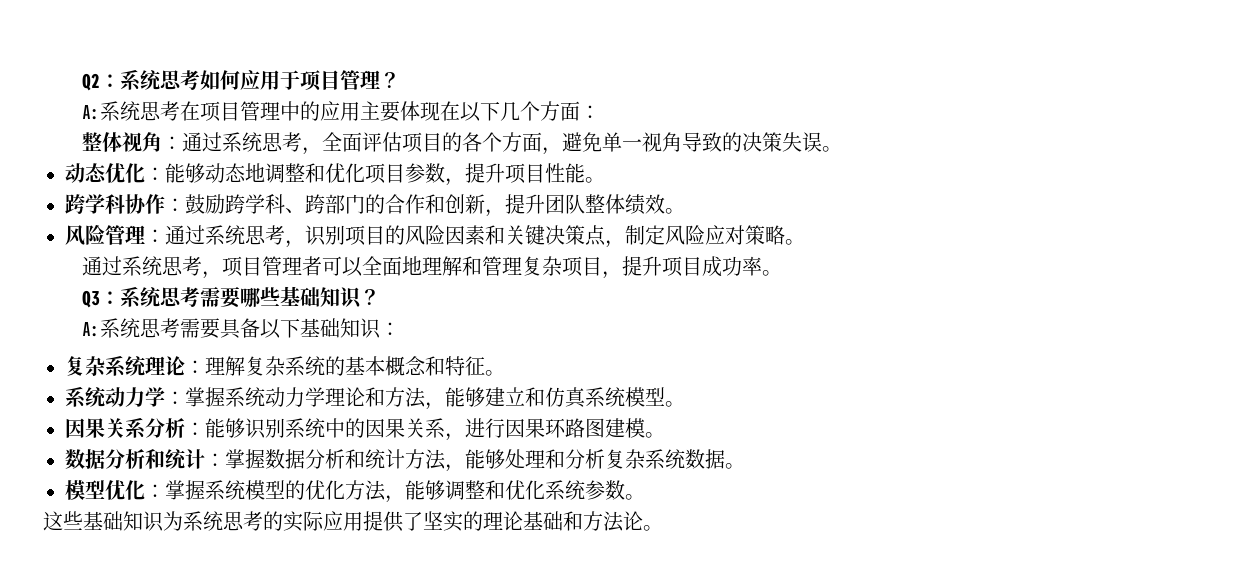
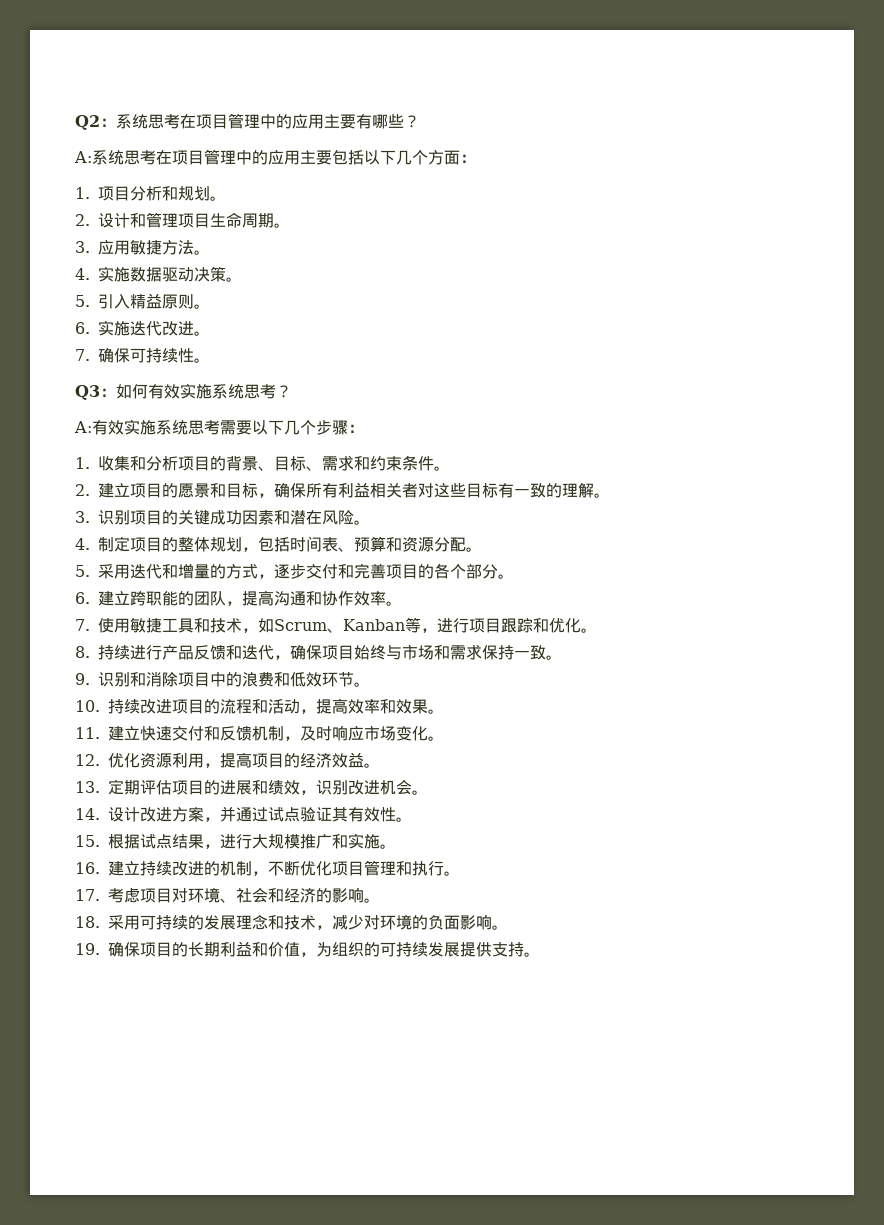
[200,70,381,91] 如何应用于项目管理 -> [180,113,404,129] 在项目管理中的应用主要有哪些
[400,101,461,121] 体现在 -> [332,149,364,165] 包括
[82,132,843,155] [65,163,605,186] [65,194,685,217] [65,224,805,248] [82,256,783,279] [82,286,381,309] [82,318,401,339] [65,355,505,377] [65,386,685,410] [65,417,665,441] [65,449,745,472] [65,480,645,503] [43,511,643,532] 整体视角：通过系统思考，全面评估项目的各个方面，避免单一视角导致的决策失误。 // 动态优化：能够动态地调整和优化项目参数，提升项目性能。 // 跨学科协作：鼓励跨学科、跨部门的合作和创新，提升团队整体绩效。 // 风险管理：通过系统思考，识别项目的风险因素和关键决策点，制定风险应对策略。 // 通过系统思考，项目管理者可以全面地理解和管理复杂项目，提升项目成功率。 // Q3：系统思考需要哪些基础知识？ // A:系统思考需要具备以下基础知识： // 复杂系统理论：理解复杂系统的基本概念和特征。 // 系统动力学：掌握系统动力学理论和方法，能够建立和仿真系统模型。 // 因果关系分析：能够识别系统中的因果关系，进行因果环路图建模。 // 数据分析和统计：掌握数据分析和统计方法，能够处理和分析复杂系统数据。 // 模型优化：掌握系统模型的优化方法，能够调整和优化系统参数。 // 这些基础知识为系统思考的实际应用提供了坚实的理论基础和方法论 -> [75,186,226,201] [75,212,290,228] [75,240,210,255] [75,266,242,282] [75,293,210,309] [75,320,210,336] [75,348,210,363] [75,383,292,400] [74,419,364,435] [75,455,450,471] [75,482,610,498] [75,510,370,525] [75,536,482,552] [75,563,514,579] [75,590,402,606] [75,617,597,633] [75,644,562,660] [75,671,370,687] [75,698,444,714] [75,725,444,741] [75,752,380,768] [75,779,428,795] [75,806,412,822] [75,833,396,849] [75,860,460,876] [75,887,380,903] [75,914,508,930] [75,941,524,957] 1.项目分析和规划。 // 2.设计和管理项目生命周期。 // 3.应用敏捷方法。 // 4.实施数据驱动决策。 // 5.引入精益原则。 // 6.实施迭代改进。 // 7.确保可持续性。 // Q3：如何有效实施系统思考？ // A:有效实施系统思考需要以下几个步骤： // 1.收集和分析项目的背景、目标、需求和约束条件。 // 2.建立项目的愿景和目标，确保所有利益相关者对这些目标有一致的理解。 // 3.识别项目的关键成功因素和潜在风险。 // 4.制定项目的整体规划，包括时间表、预算和资源分配。 // 5.采用迭代和增量的方式，逐步交付和完善项目的各个部分。 // 6.建立跨职能的团队，提高沟通和协作效率。 // 7.使用敏捷工具和技术，如Scrum、Kanban等，进行项目跟踪和优化。 // 8.持续进行产品反馈和迭代，确保项目始终与市场和需求保持一致。 // 9.识别和消除项目中的浪费和低效环节。 // 10.持续改进项目的流程和活动，提高效率和效果。 // 11.建立快速交付和反馈机制，及时响应市场变化。 // 12.优化资源利用，提高项目的经济效益。 // 13.定期评估项目的进展和绩效，识别改进机会。 // 14.设计改进方案，并通过试点验证其有效性。 // 15.根据试点结果，进行大规模推广和实施。 // 16.建立持续改进的机制，不断优化项目管理和执行。 // 17.考虑项目对环境、社会和经济的影响。 // 18.采用可持续的发展理念和技术，减少对环境的负面影响。 // 19.确保项目的长期利益和价值，为组织的可持续发展提供支持

